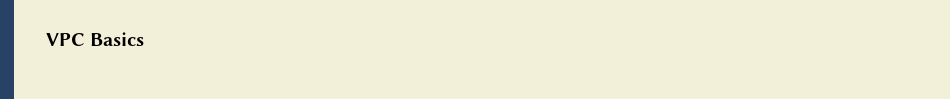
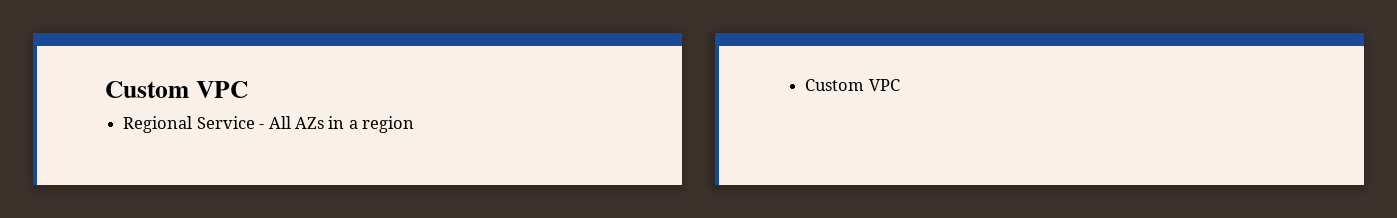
[46,32,145,46] VPC Basics -> [105,81,248,98] [123,116,415,133] [805,79,900,91] Custom VPC // Regional Service - All AZs in a region // Custom VPC

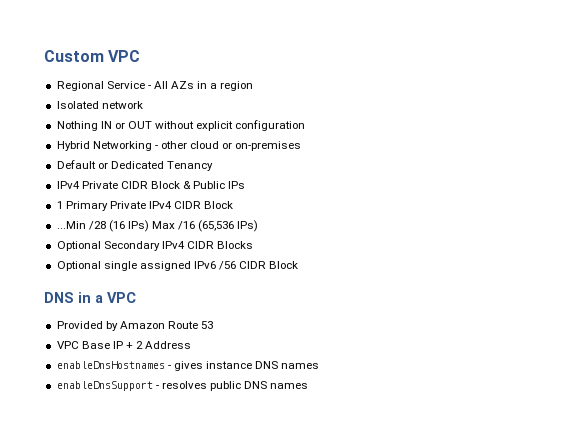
[805,79,900,91] Custom VPC -> [56,101,143,109] [56,120,306,131] [56,141,302,151] [56,160,213,171] [56,181,246,189] [56,201,234,211] [56,220,259,232] [56,241,254,251] [56,261,299,271] [44,292,136,303] [56,321,214,331] [56,341,192,349] [56,361,320,371] [56,381,309,391] Isolated network // Nothing IN or OUT without explicit configuration // Hybrid Networking - other cloud or on-premises // Default or Dedicated Tenancy // IPv4 Private CIDR Block & Public IPs // 1 Primary Private IPv4 CIDR Block // ...Min /28 (16 IPs) Max /16 (65,536 IPs) // Optional Secondary IPv4 CIDR Blocks // Optional single assigned IPv6 /56 CIDR Block // DNS in a VPC // Provided by Amazon Route 53 // VPC Base IP + 2 Address // enableDnsHostnames - gives instance DNS names // enableDnsSupport - resolves public DNS names

